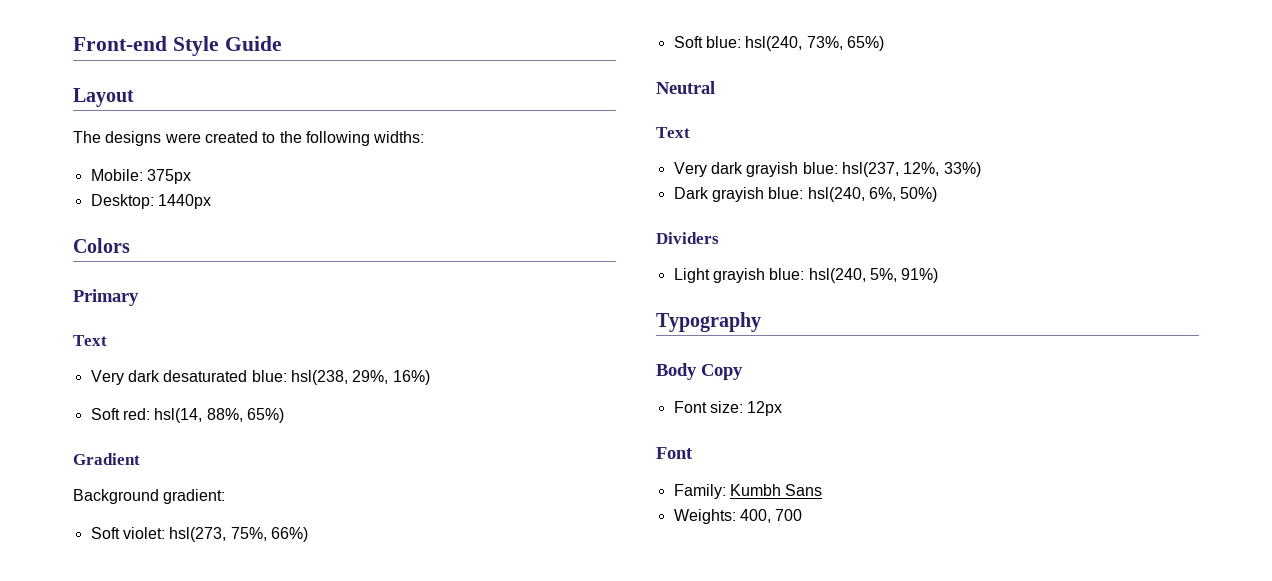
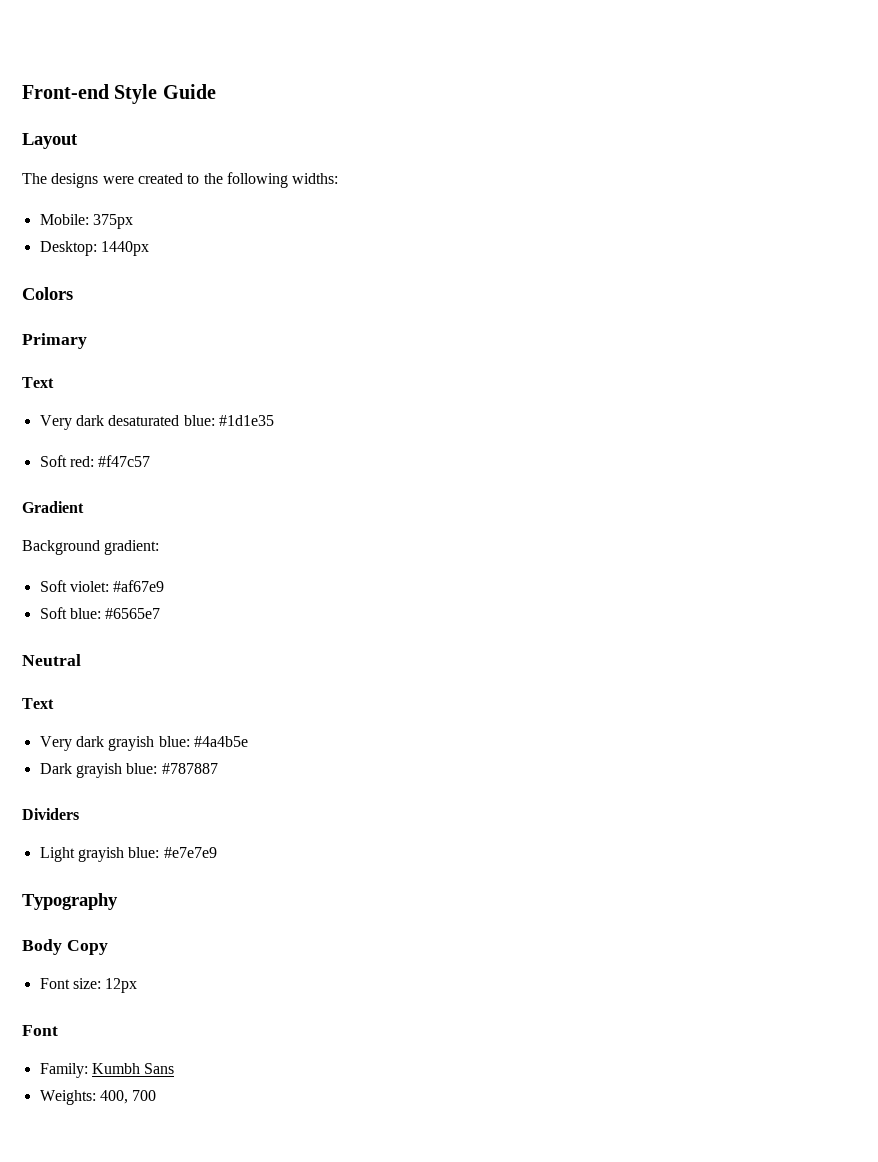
[290,370,430,385] hsl(238, 29%, 16%) -> [218,415,274,426] #1d1e35
[154,408,284,423] hsl(14, 88%, 65%) -> [98,455,151,467] #f47c57
[169,527,308,542] hsl(273, 75%, 66%) -> [113,580,165,592] #af67e9
[745,36,884,51] hsl(240, 73%, 65%) -> [105,608,161,619] #6565e7
[841,162,981,177] hsl(237, 12%, 33%) -> [193,736,248,747] #4a4b5e
[807,187,938,202] hsl(240, 6%, 50%) -> [161,763,218,774] #787887
[808,268,939,283] hsl(240, 5%, 91%) -> [163,847,217,858] #e7e7e9

